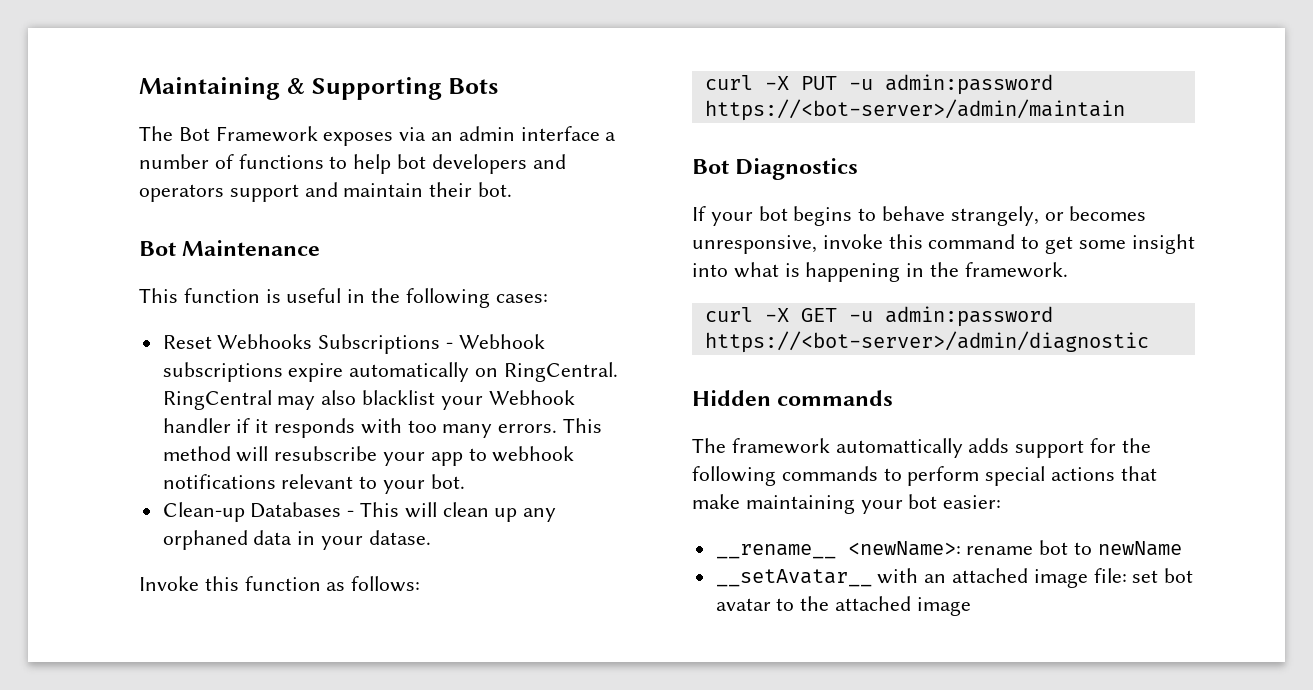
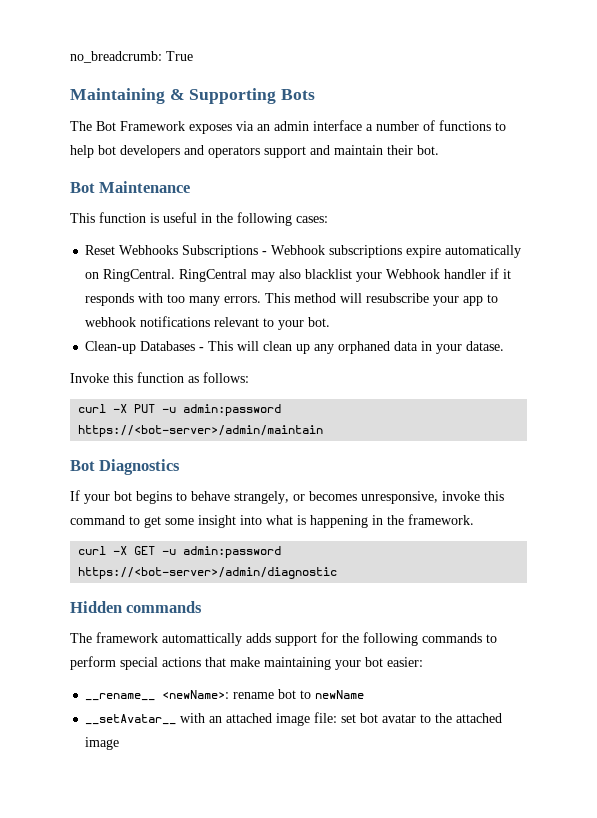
(139, 88) none -> [70,51,193,63] no_breadcrumb: True //

